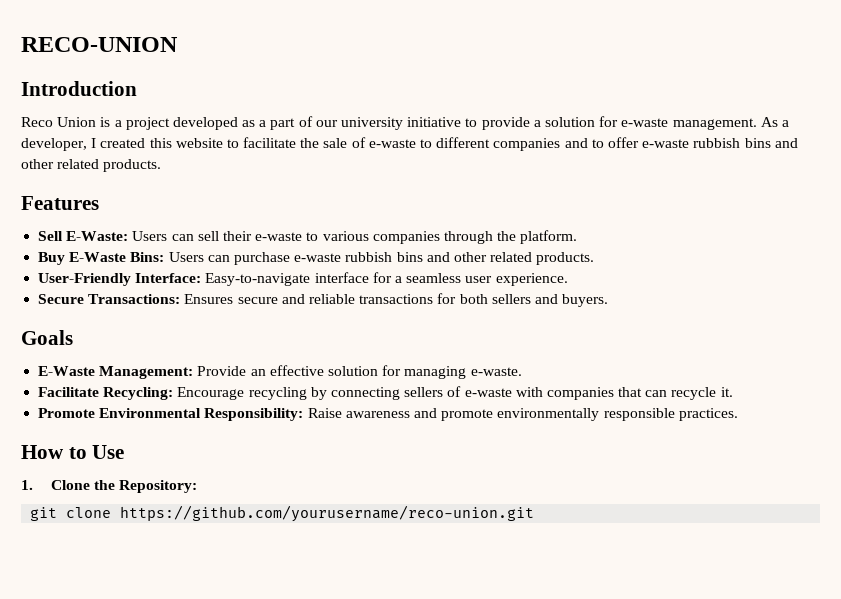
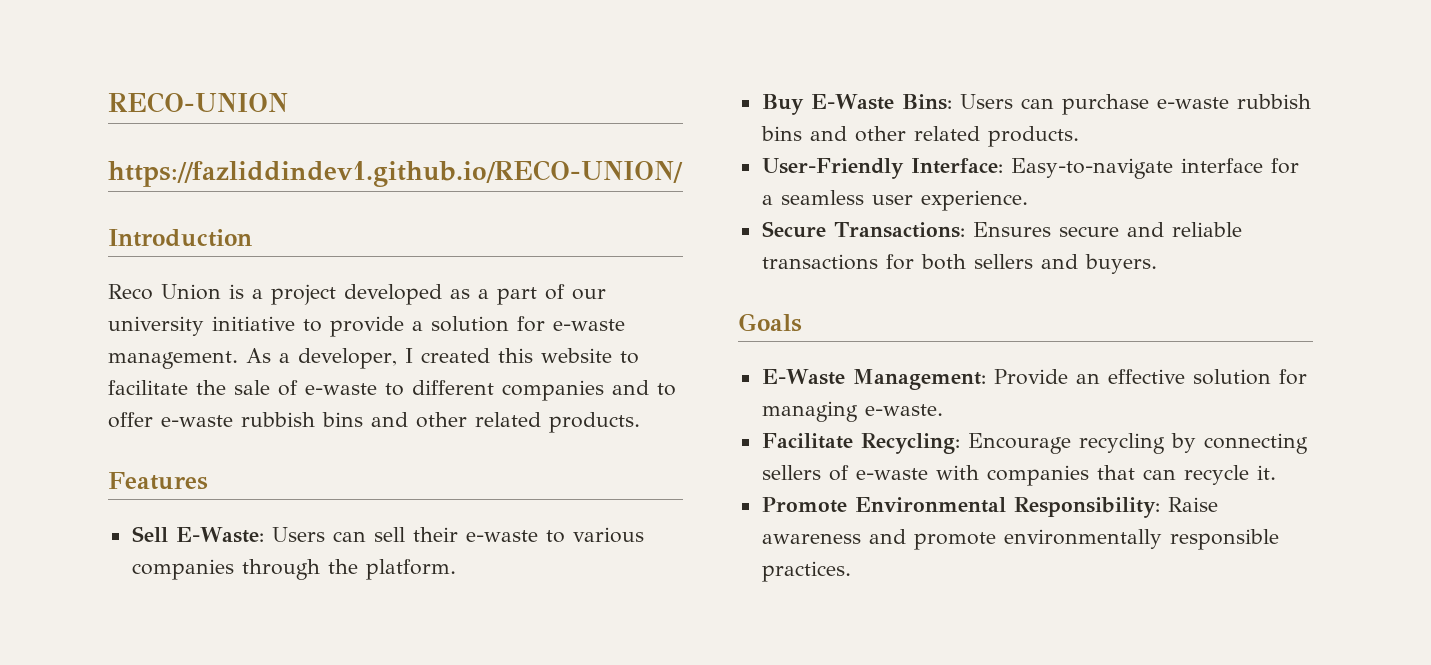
(178, 44) none -> [108,160,683,187] // https://fazliddindev1.github.io/RECO-UNION/
[21,445,125,459] [21,480,197,493] [30,505,535,522] // How to Use // 1. Clone the Repository: // git clone https://github.com/yourusername/reco-union.git -> (851, 571) none

